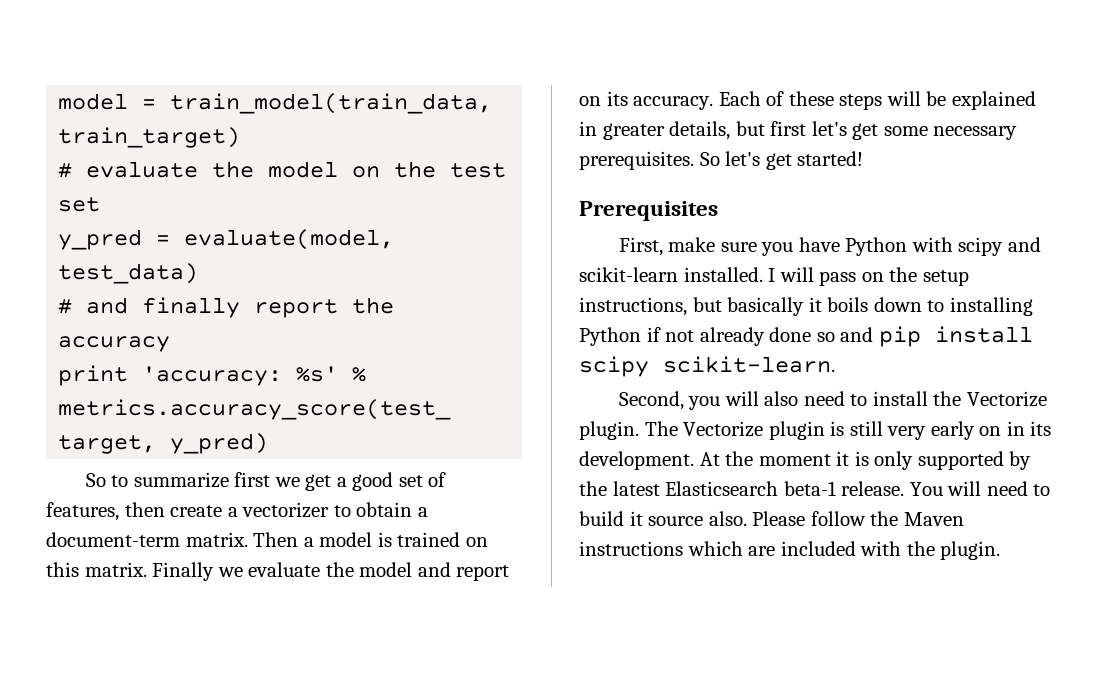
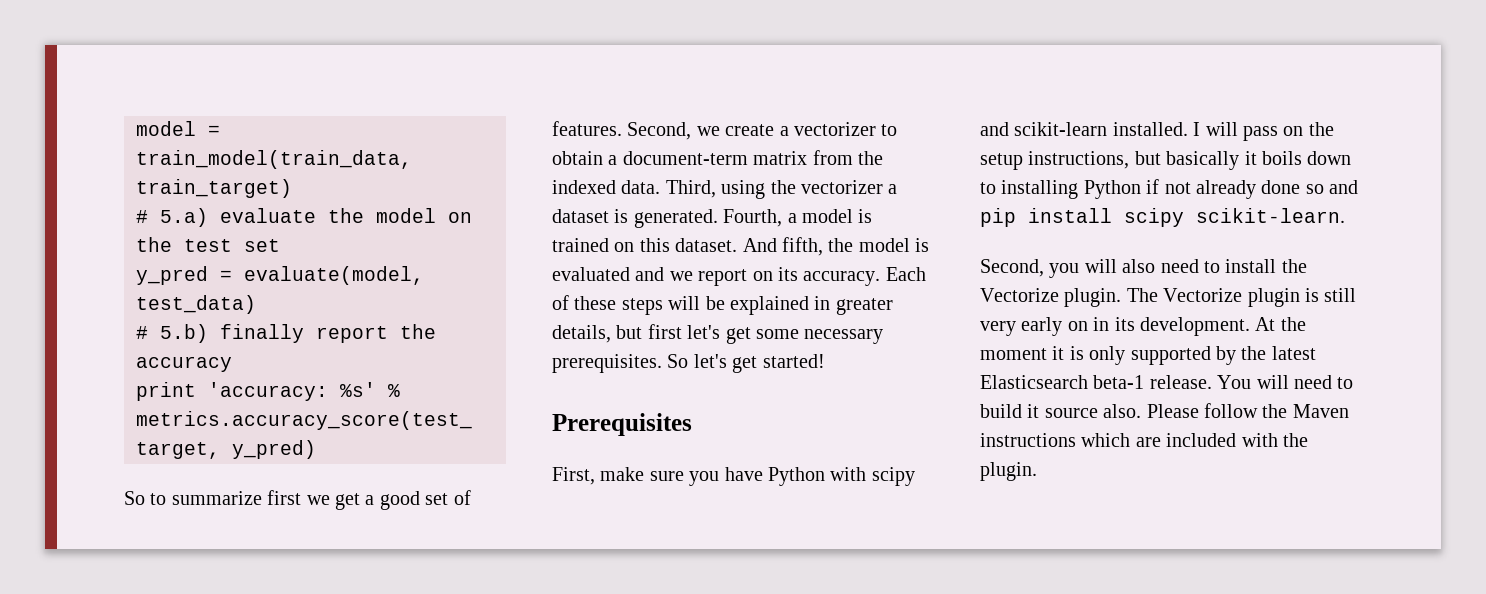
(73, 170) none -> [160,208,208,227] 5.a)
[86,297,129,314] and -> [160,324,208,343] 5.b)
[46,502,165,521] features, then -> [552,121,720,140] features. Second, we
[185,532,299,547] matrix. Then -> [753,150,883,165] [552,180,898,199] [552,209,783,228] matrix from the indexed data. Third, using the vectorizer a dataset is generated. Fourth,
[84,562,451,581] matrix. Finally we evaluate the model and -> [675,237,930,256] [552,267,693,281] dataset. And fifth, the model is evaluated and we

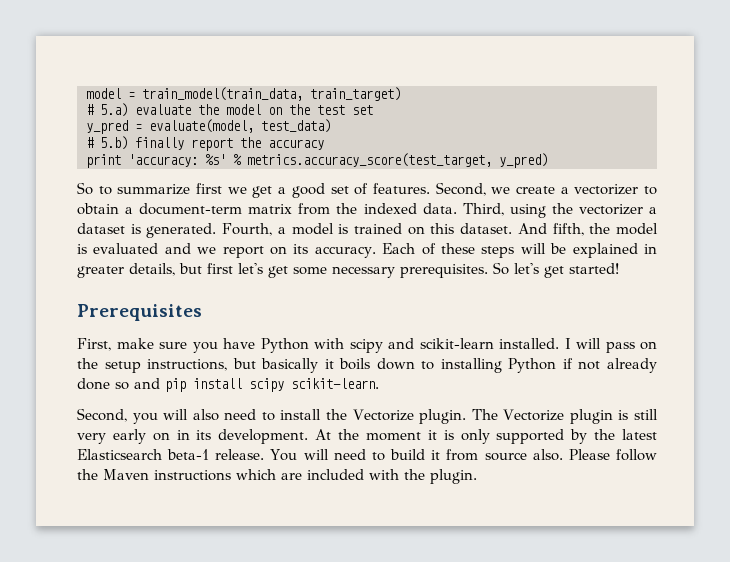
(1040, 411) none -> [446,449,479,461] from

